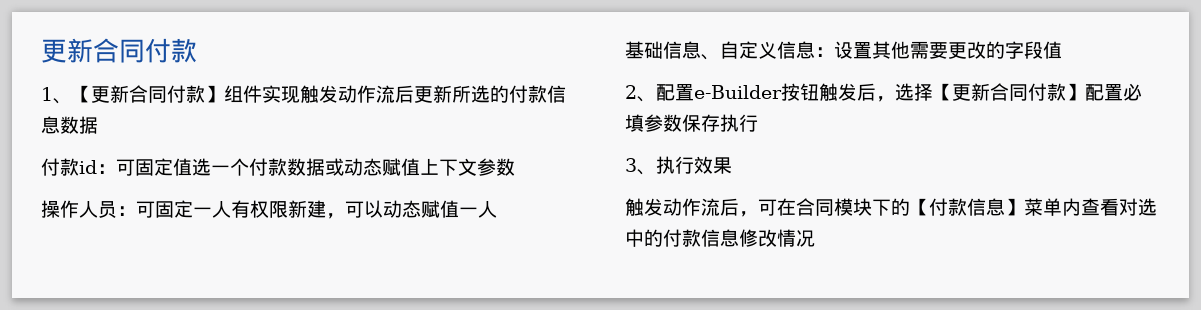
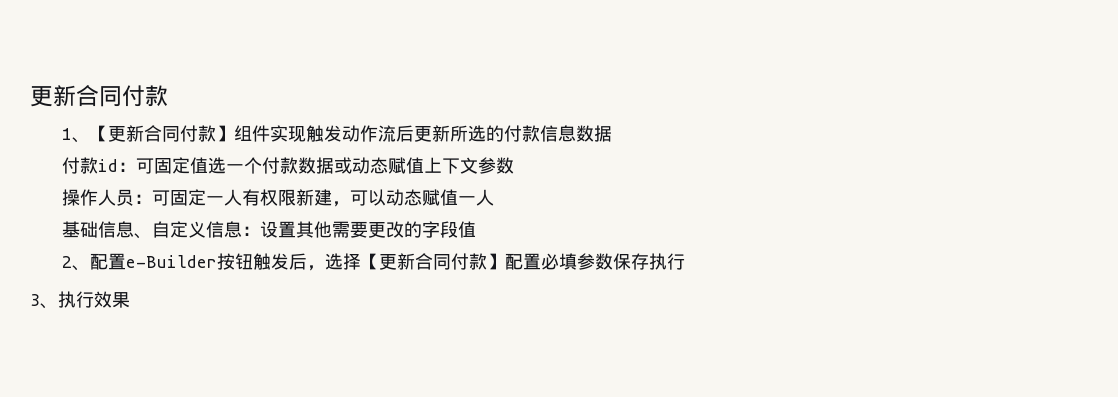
[625,198,1157,217] [625,229,815,247] // 触发动作流后，可在合同模块下的【付款信息】菜单内查看对选中的付款信息修改情况 -> (130, 300) none

